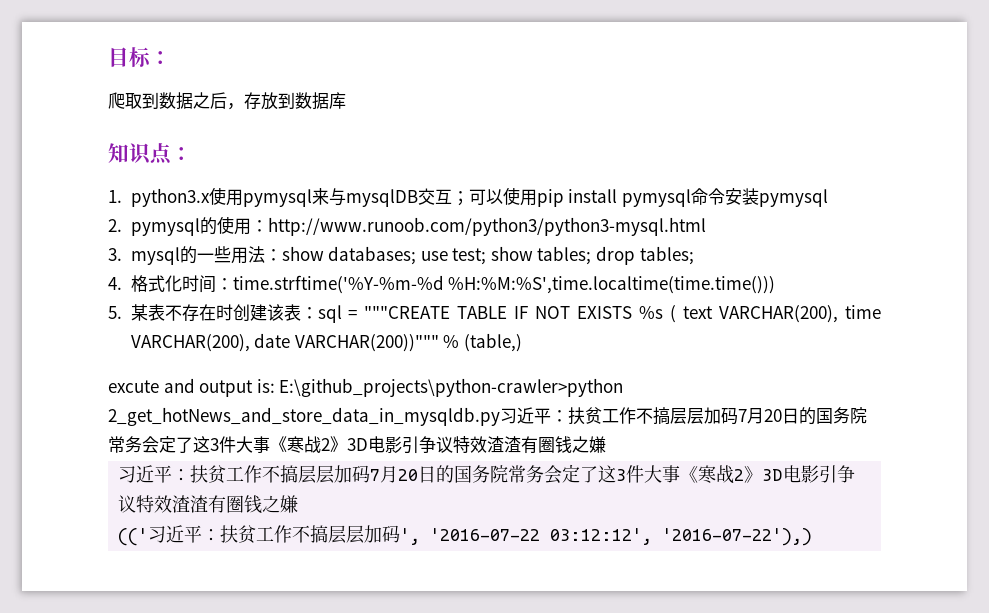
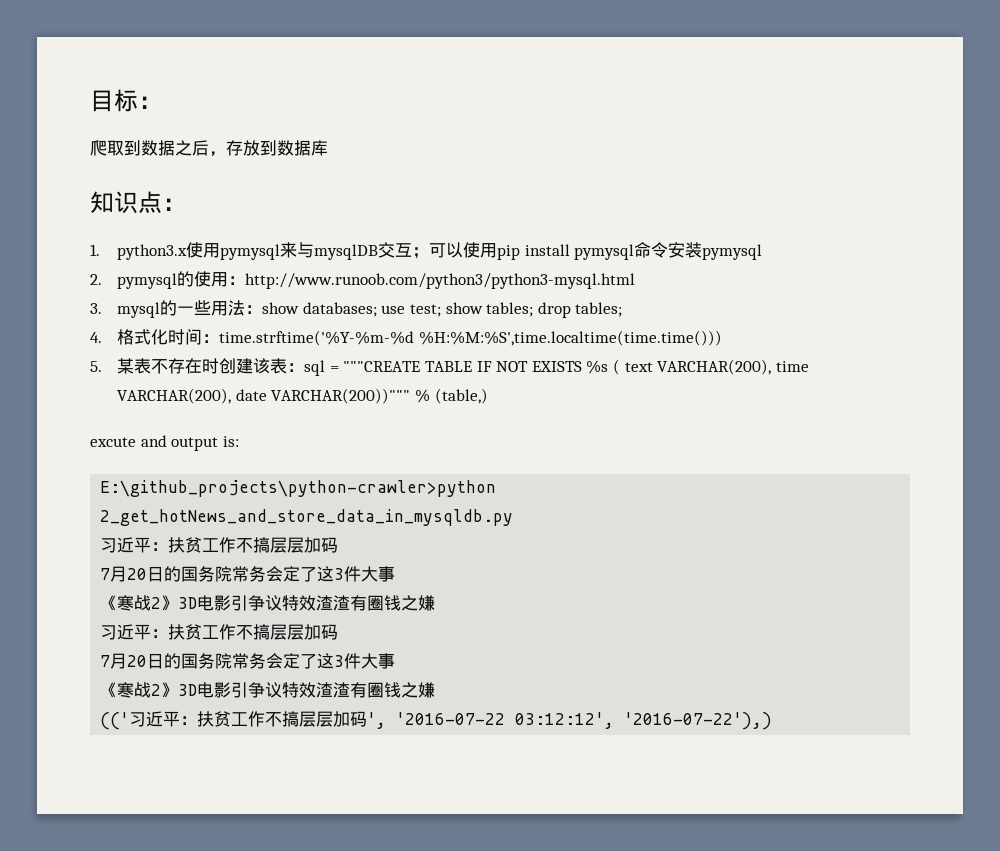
(275, 386) none -> (239, 441) //
[500,407,738,425] 习近平：扶贫工作不搞层层加码 -> [100,537,339,553] // 习近平：扶贫工作不搞层层加码 //
(270, 444) none -> (396, 574) //
(371, 474) none -> (339, 632) //
(681, 474) none -> (396, 661) //

